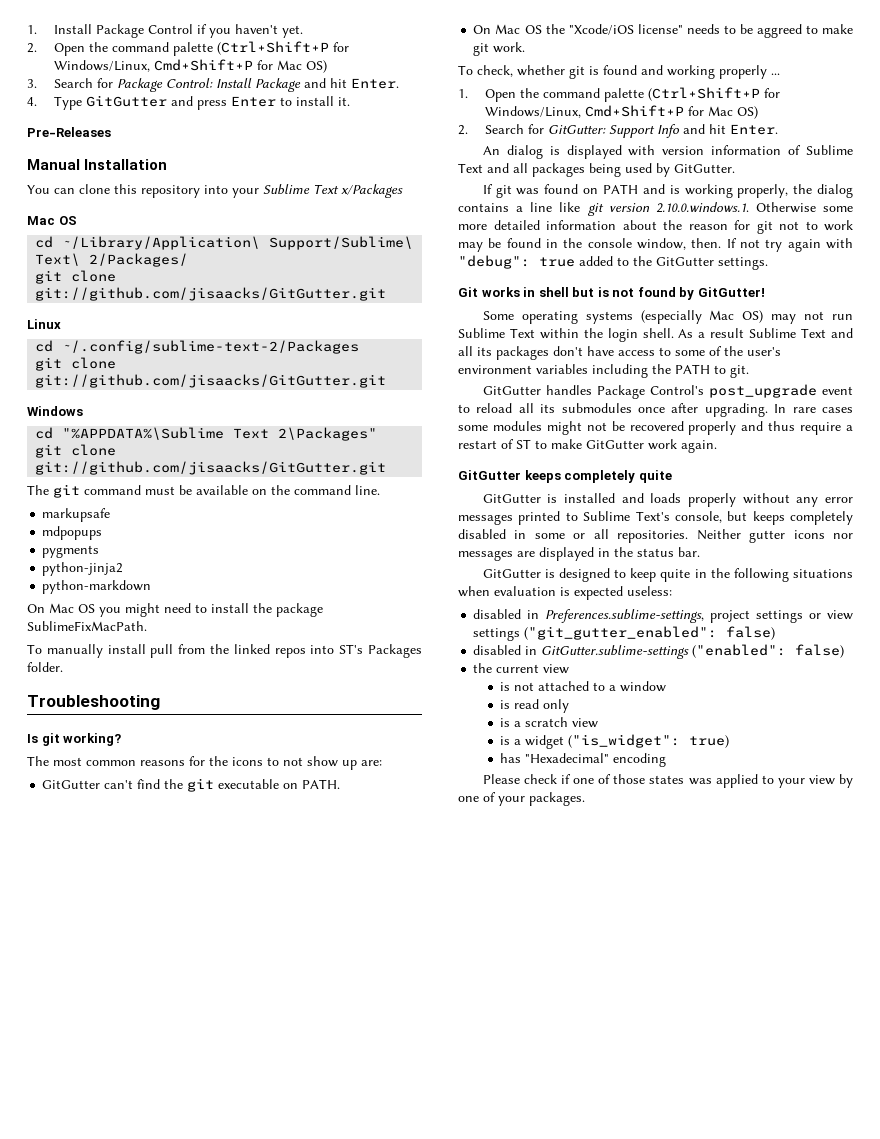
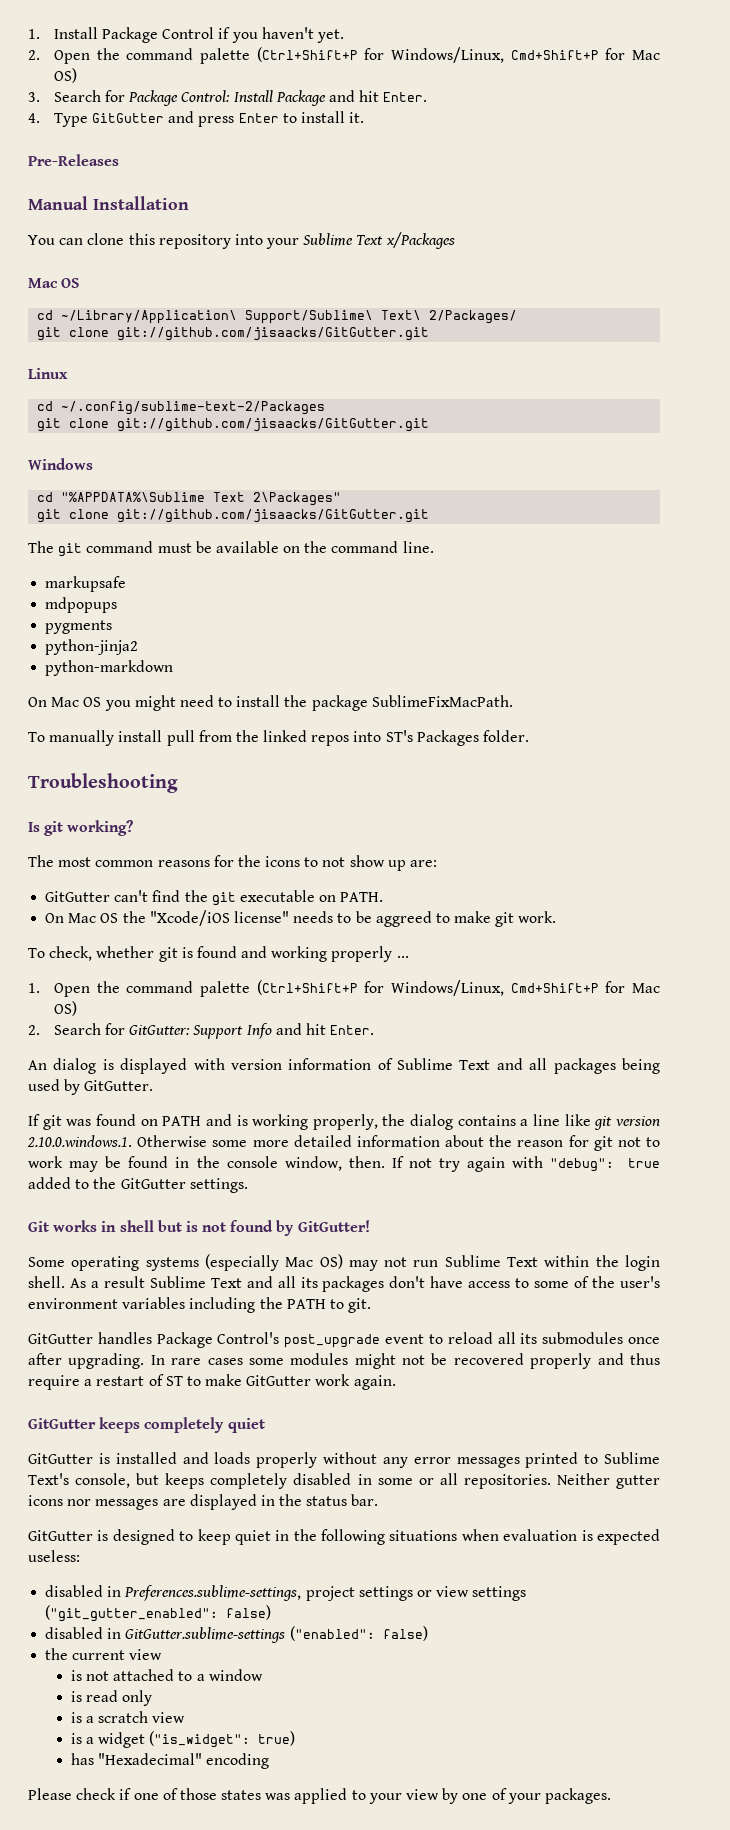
[638,470,672,483] quite -> [227,1418,265,1433] quiet
[660,569,691,582] quite -> [234,1530,271,1545] quiet

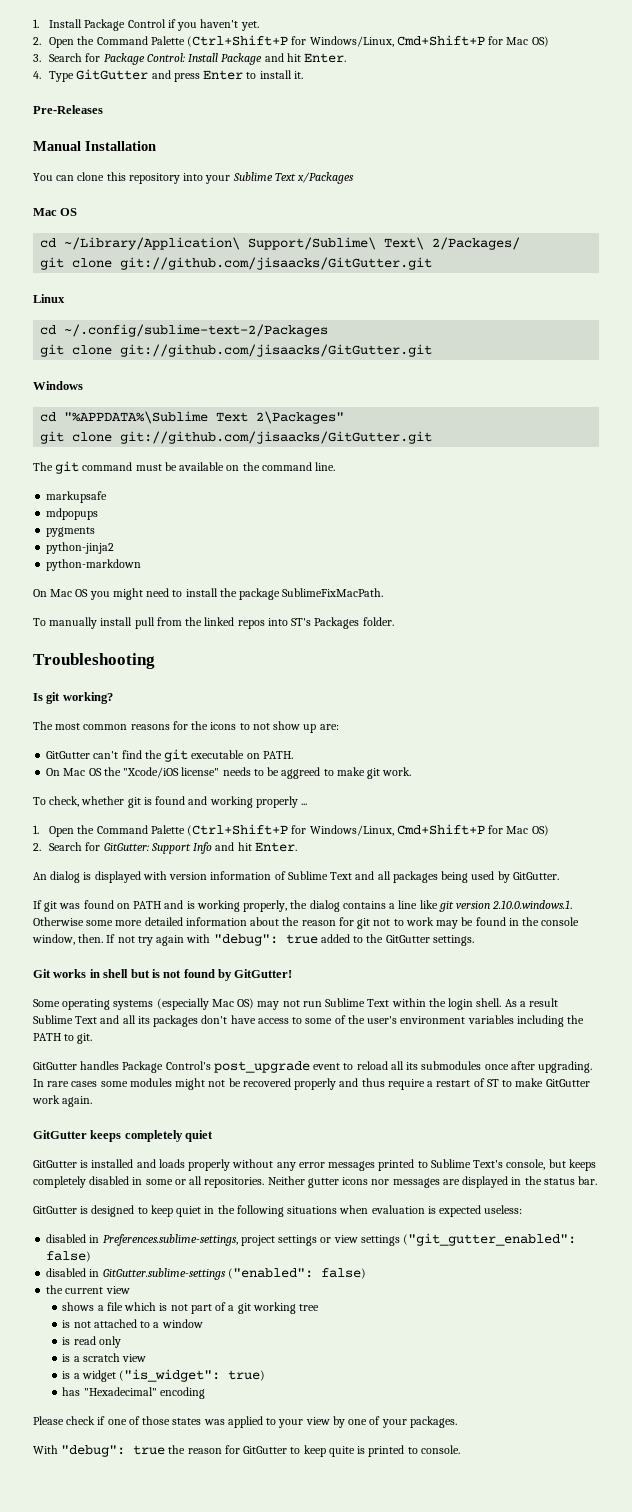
[126,48,250,64] command palette -> [96,36,185,45] Command Palette
[126,981,250,997] command palette -> [96,825,185,834] Command Palette
(163, 1654) none -> [62,1302,320,1314] // shows a file which is not part of a git working tree
(611, 1796) none -> [33,1445,460,1457] // With "debug": true the reason for GitGutter to keep quite is printed to console.

